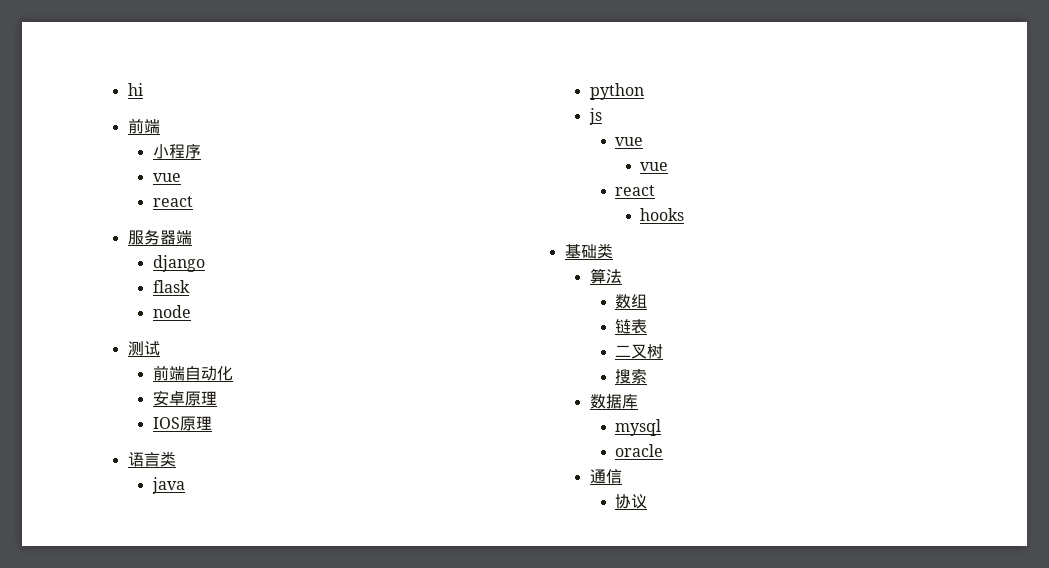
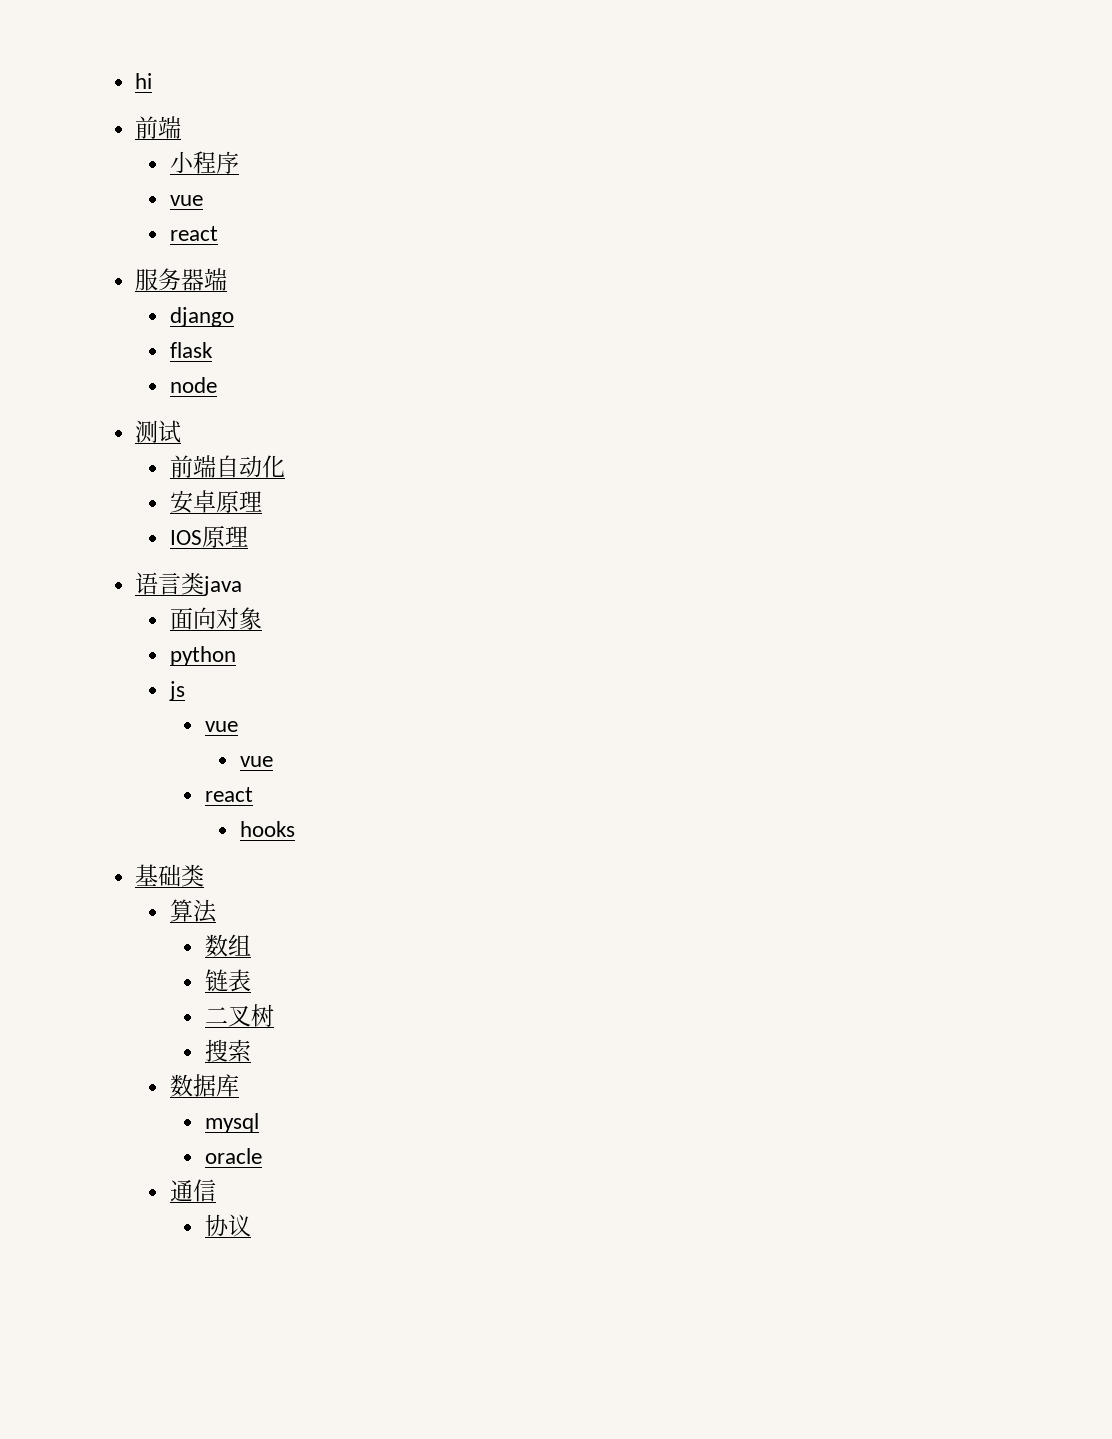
[151,477,185,494] // java -> [203,576,243,596] [170,607,263,630] java // 面向对象

